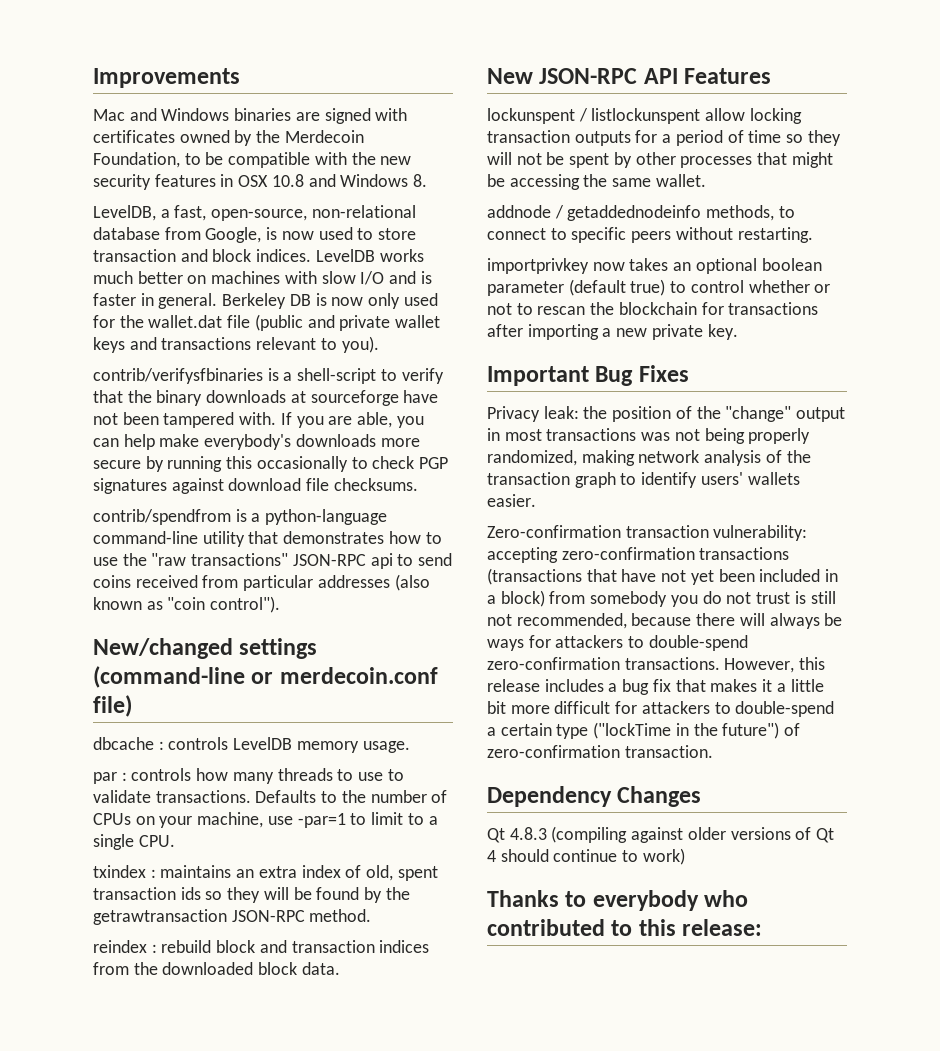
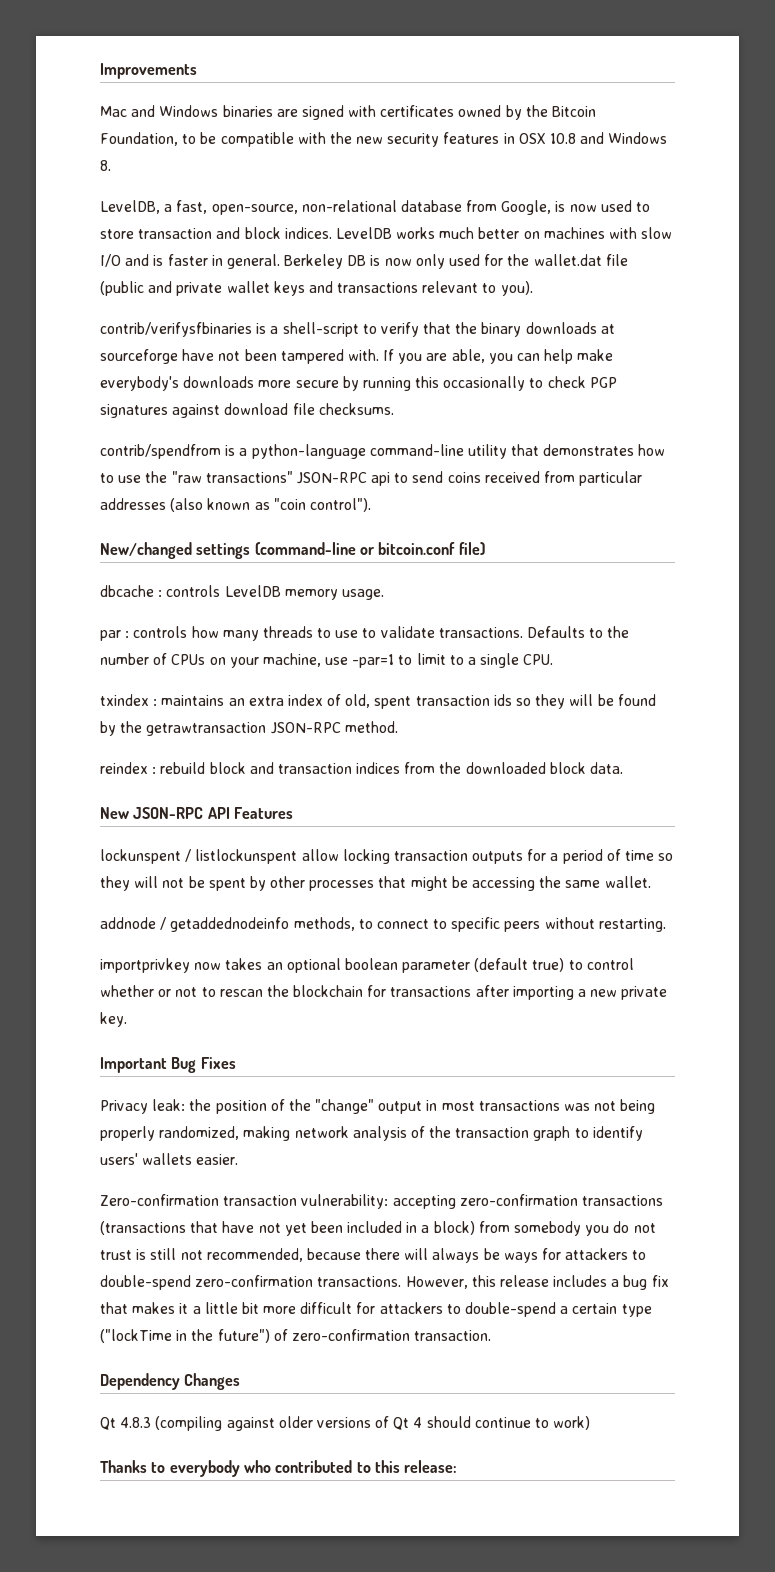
[284,130,364,143] Merdecoin -> [552,106,597,117] Bitcoin
[279,667,438,684] merdecoin.conf -> [378,542,456,555] bitcoin.conf

